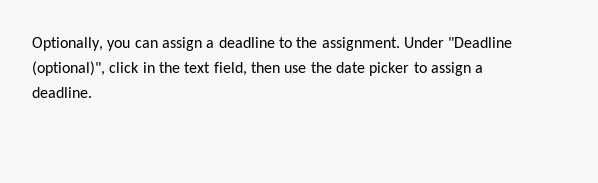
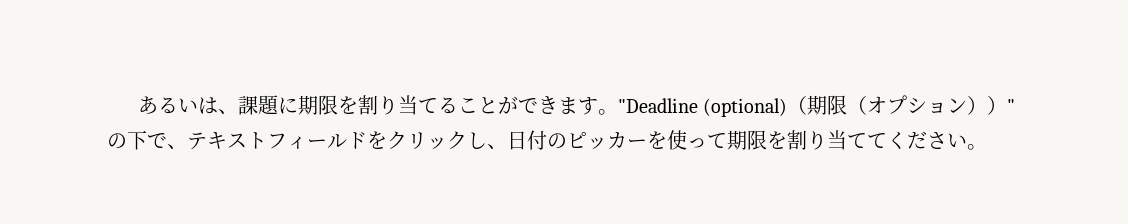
[32,37,513,51] [32,61,484,76] [32,87,92,98] Optionally, you can assign a deadline to the assignment. Under "Deadline (optional)", click in the text field, then use the date picker to assign a deadline. -> [137,95,1015,117] [107,130,987,150] あるいは、課題に期限を割り当てることができます。"Deadline (optional)（期限（オプション））"の下で、テキストフィールドをクリックし、日付のピッカーを使って期限を割り当ててください。

